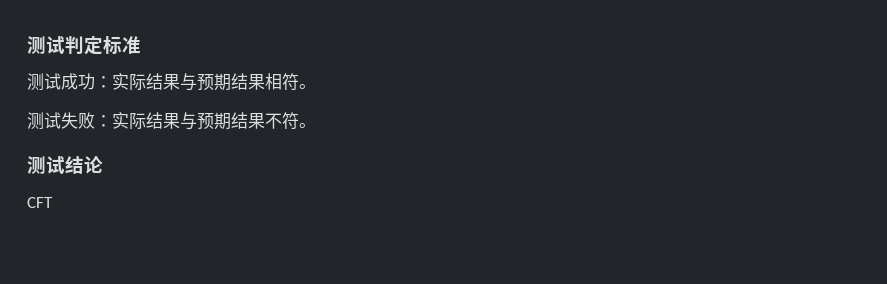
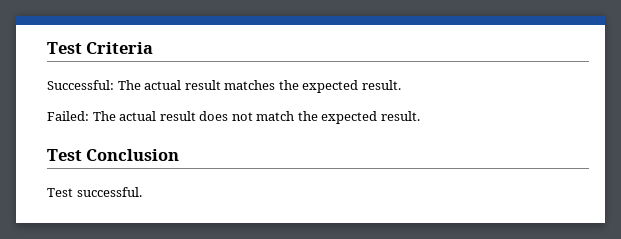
[27,36,141,55] [27,73,316,91] [27,112,316,130] [27,156,103,174] [27,197,53,208] 测试判定标准 // 测试成功：实际结果与预期结果相符。 // 测试失败：实际结果与预期结果不符。 // 测试结论 // CFT -> [47,42,154,54] [47,80,401,93] [47,111,420,124] [47,149,180,161] [47,187,142,197] Test Criteria // Successful: The actual result matches the expected result. // Failed: The actual result does not match the expected result. // Test Conclusion // Test successful.

